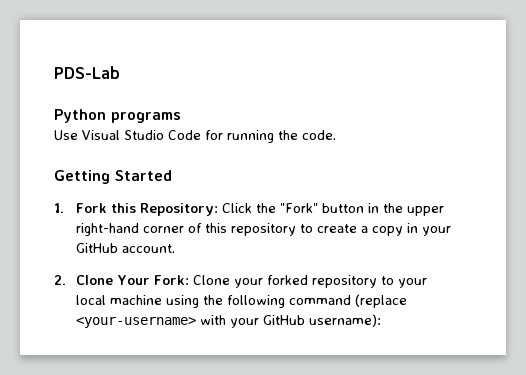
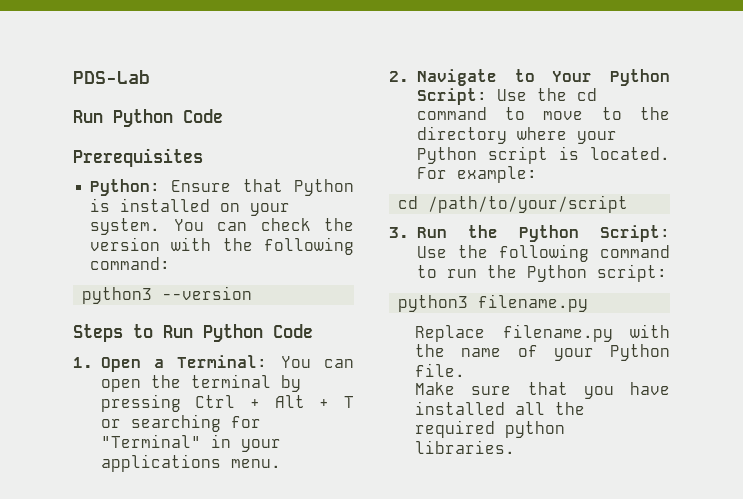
[54,109,181,123] [54,130,336,143] [54,170,172,184] [54,203,445,216] [76,223,452,236] [76,243,176,253] [54,275,428,288] [76,294,408,308] [76,314,382,328] Python programs // Use Visual Studio Code for running the code. // Getting Started // 1. Fork this Repository: Click the "Fork" button in the upper right-hand corner of this repository to create a copy in your GitHub account. // 2. Clone Your Fork: Clone your forked repository to your local machine using the following command (replace <your-username> with your GitHub username): -> [73,109,223,127] [73,148,203,167] [90,179,354,196] [90,198,291,216] [90,218,354,235] [90,237,354,255] [90,257,171,270] [82,286,253,304] [73,324,313,342] [73,355,354,372] [100,374,301,392] [100,394,354,412] [100,414,261,432] [100,434,281,452] [100,454,281,472] [389,69,670,86] [416,88,597,105] [416,107,670,120] [416,126,617,144] [416,146,670,164] [416,166,537,183] [398,195,629,213] [389,225,670,242] [416,244,670,262] [416,264,667,282] [398,294,589,312] [415,324,670,342] [415,344,670,361] [415,363,466,377] [415,382,670,399] [415,401,586,415] [415,420,566,438] [415,440,516,454] Run Python Code // Prerequisites // Python: Ensure that Python is installed on your system. You can check the version with the following command: // python3 --version // Steps to Run Python Code // 1. Open a Terminal: You can open the terminal by pressing Ctrl + Alt + T or searching for "Terminal" in your applications menu. // 2. Navigate to Your Python Script: Use the cd command to move to the directory where your Python script is located. For example: // cd /path/to/your/script // 3. Run the Python Script: Use the following command to run the Python script: // python3 filename.py // Replace filename.py with the name of your Python file. // Make sure that you have installed all the required python libraries.

